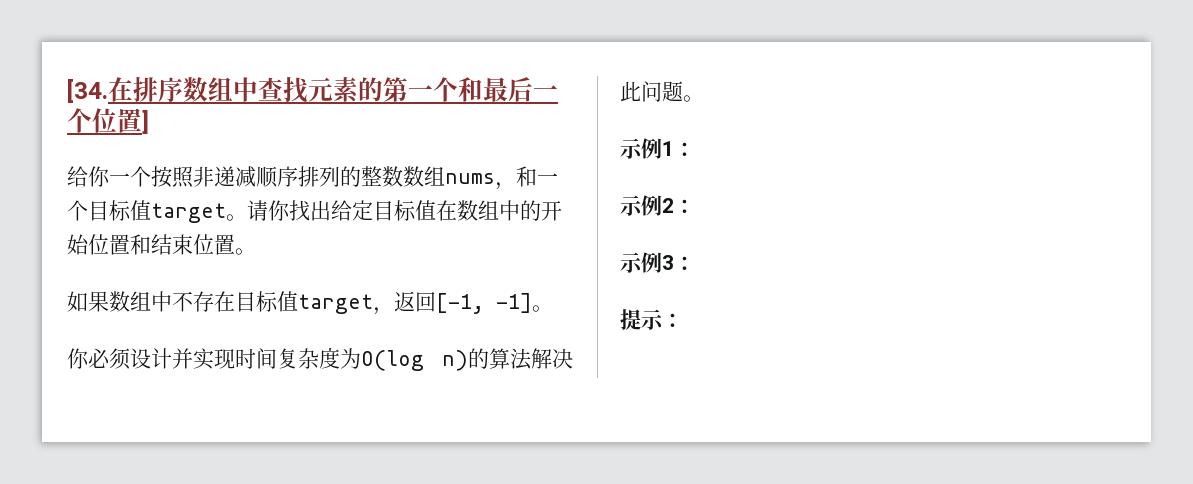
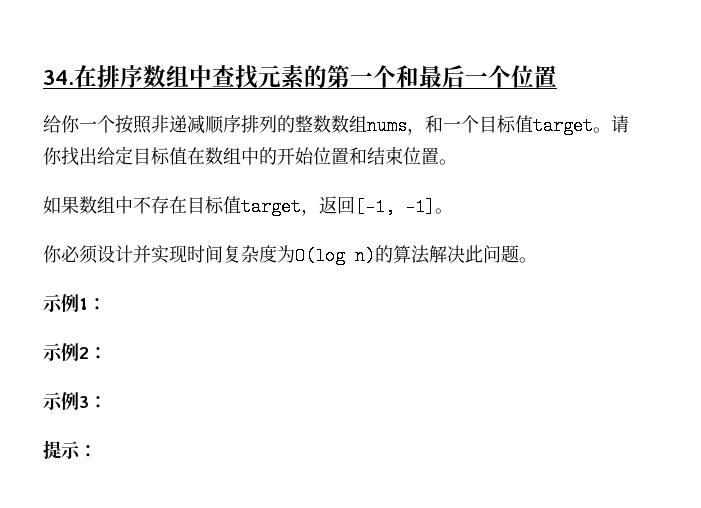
[67,79,108,103] [34. -> [43,70,74,85] 34.
[142,110,149,134] ] -> (557, 76) none

